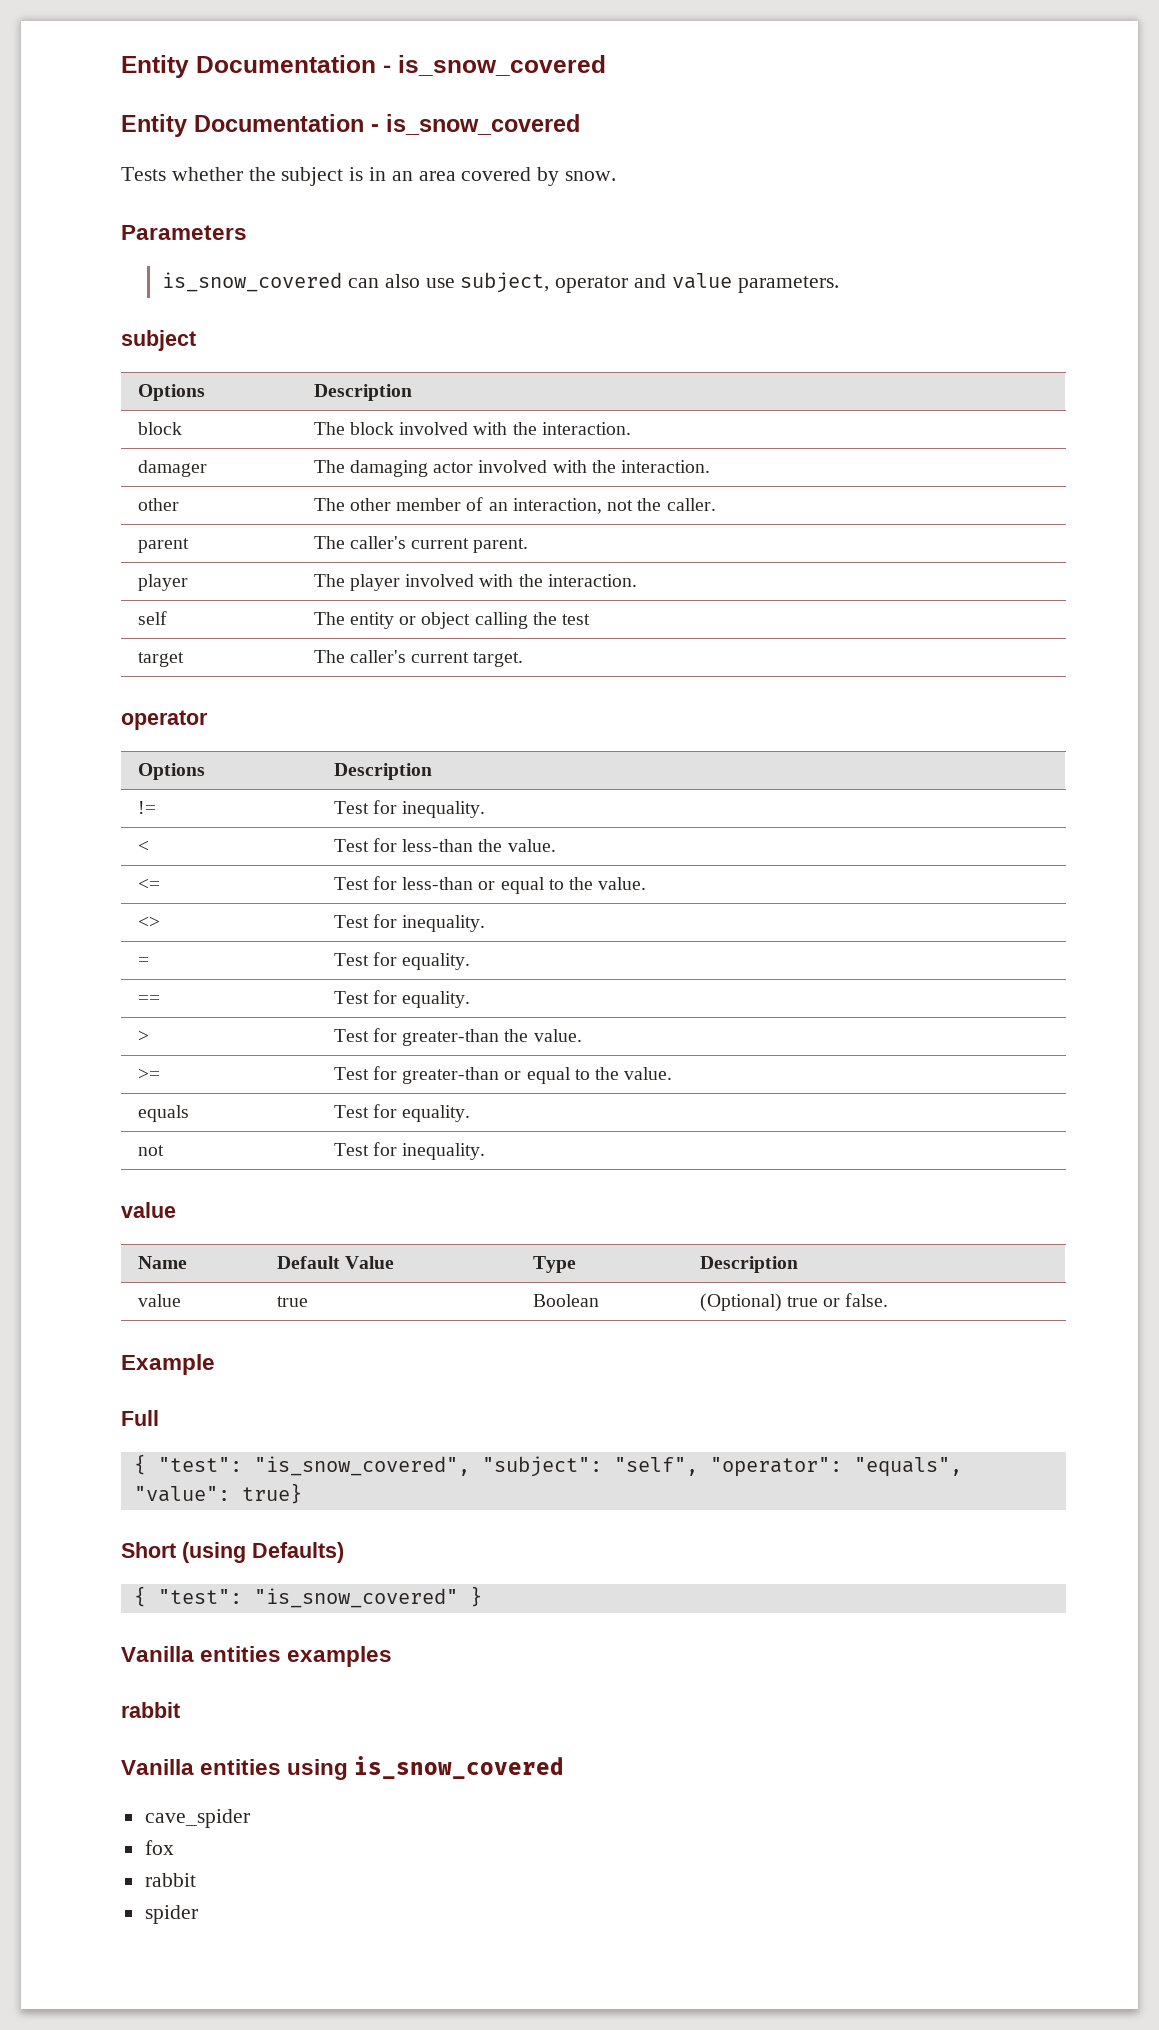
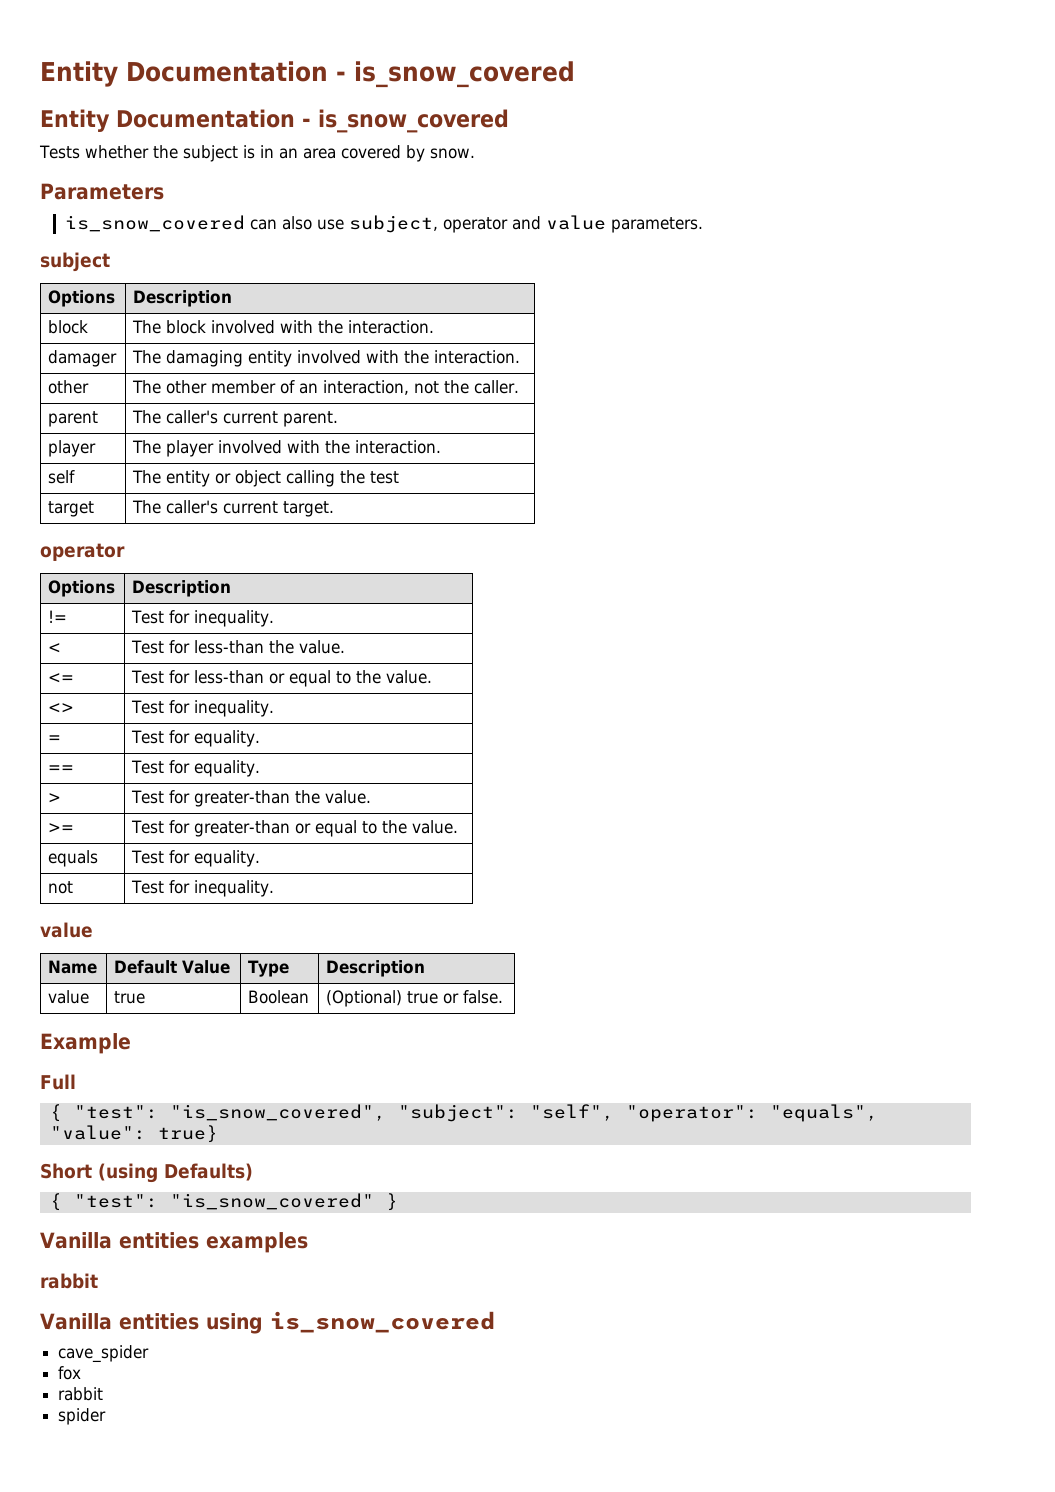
[433,462,474,473] actor -> [248,350,293,367] entity

